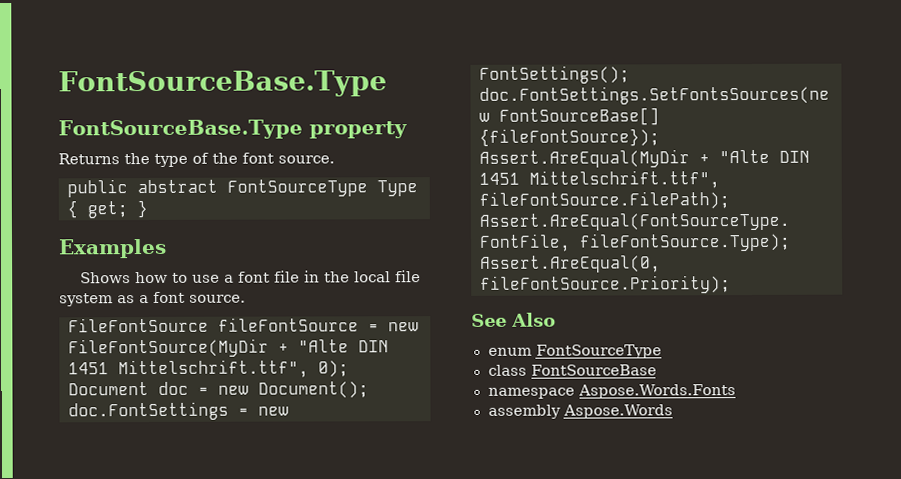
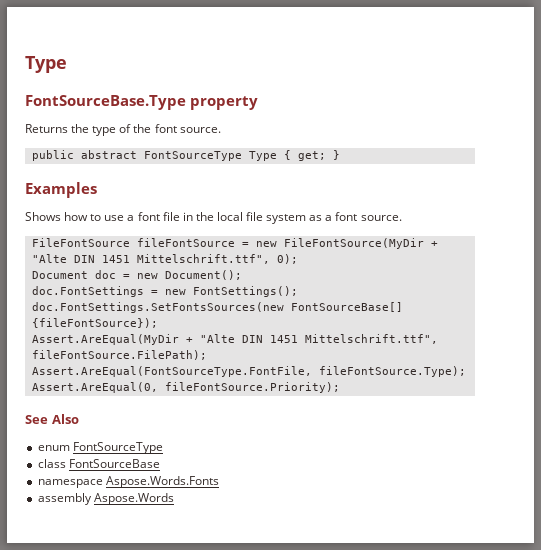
[58,70,387,98] FontSourceBase.Type -> [25,56,67,73] Type

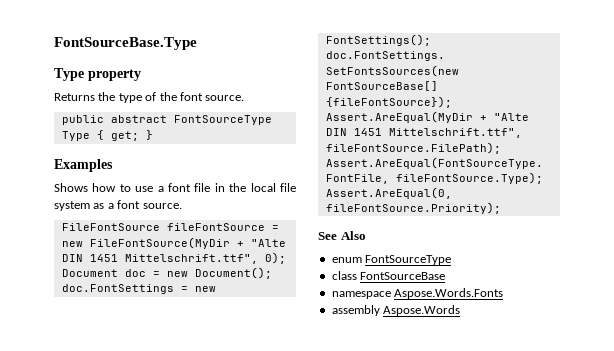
[25,56,67,73] [25,95,186,110] Type // FontSourceBase.Type -> [54,37,197,50] [54,68,84,81] FontSourceBase.Type // Type

